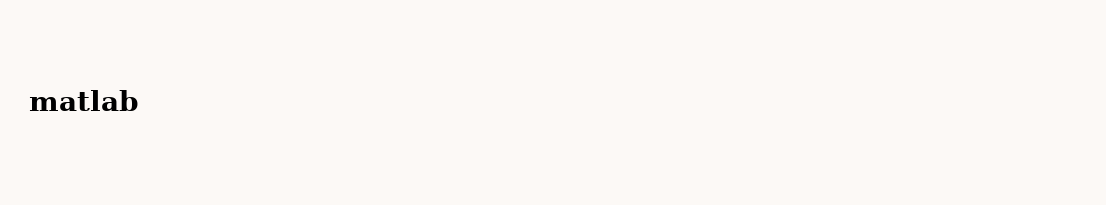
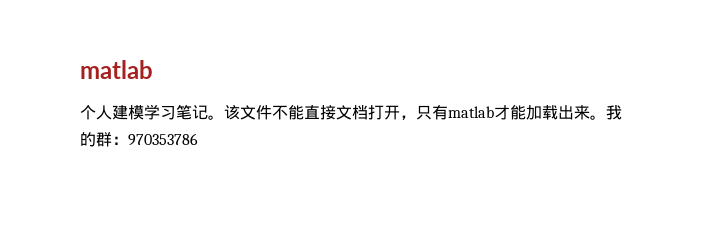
[29,90,139,111] matlab -> [80,60,153,79] [80,104,622,120] [80,132,198,147] matlab // 个人建模学习笔记。该文件不能直接文档打开，只有matlab才能加载出来。我的群：970353786

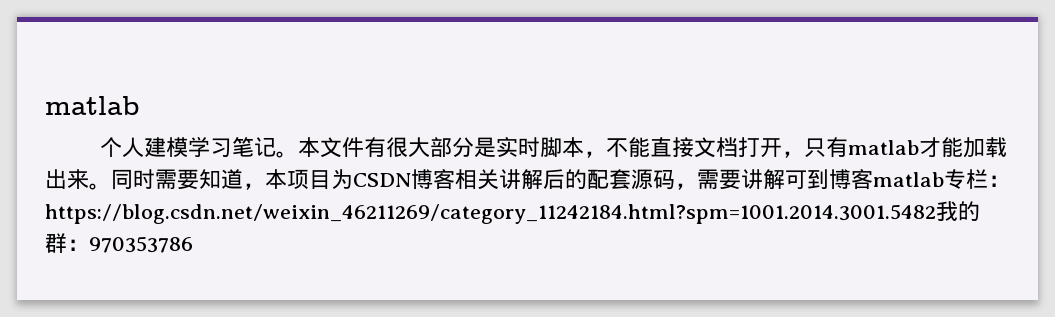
[224,105,272,120] 该文件 -> [297,137,606,158] 本文件有很大部分是实时脚本，
(606, 117) none -> [111,169,1010,190] [45,204,936,224] 同时需要知道，本项目为CSDN博客相关讲解后的配套源码，需要讲解可到博客matlab专栏：https://blog.csdn.net/weixin_46211269/category_11242184.html?spm=1001.2014.3001.5482

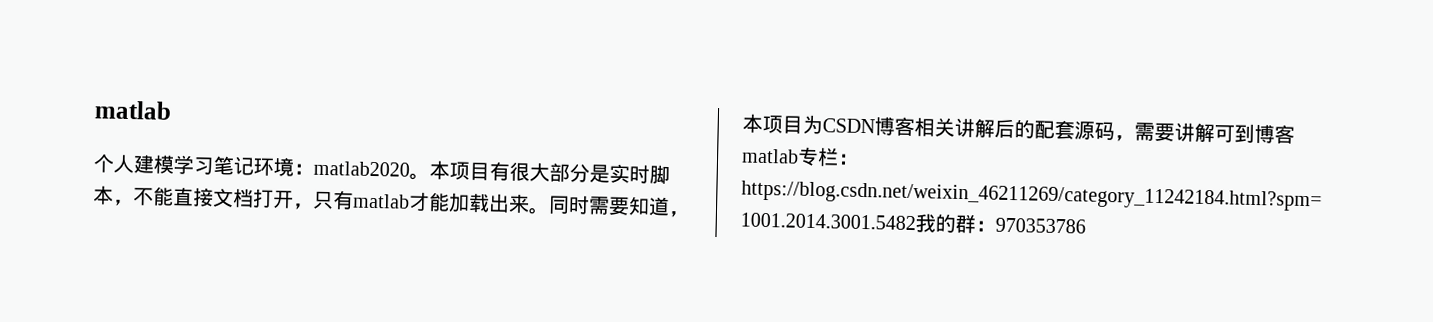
[275,137,364,158] 。本文件 -> [253,156,490,181] 环境：matlab2020。本项目

